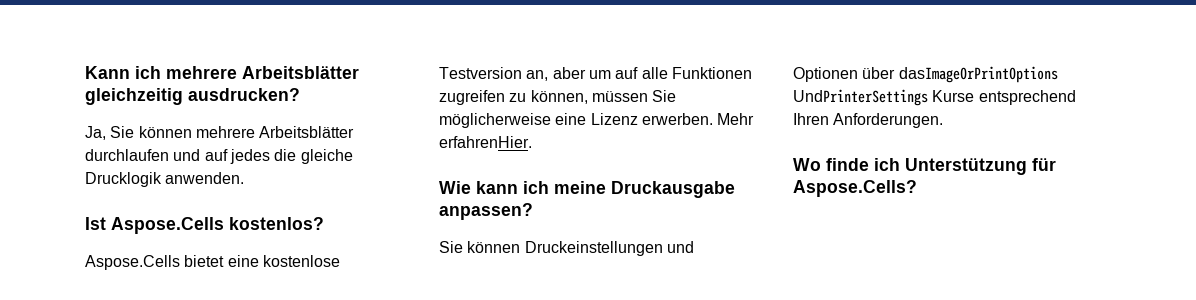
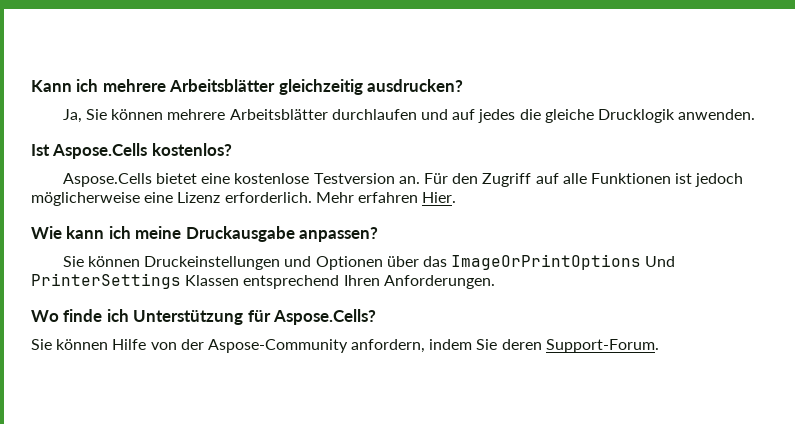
[526,67,752,81] [439,90,677,105] [439,113,755,128] [439,136,532,148] an, aber um auf alle Funktionen zugreifen zu können, müssen Sie möglicherweise eine Lizenz erwerben. Mehr erfahrenHier. -> [398,173,744,187] [31,192,457,206] an. Für den Zugriff auf alle Funktionen ist jedoch möglicherweise eine Lizenz erforderlich. Mehr erfahren Hier.
[898,66,1058,83] [793,89,975,106] dasImageOrPrintOptions UndPrinterSettings Kurse -> [422,254,676,270] [31,273,240,289] das ImageOrPrintOptions Und PrinterSettings Klassen
(917, 188) none -> [31,339,659,353] // Sie können Hilfe von der Aspose-Community anfordern, indem Sie deren Support-Forum.

